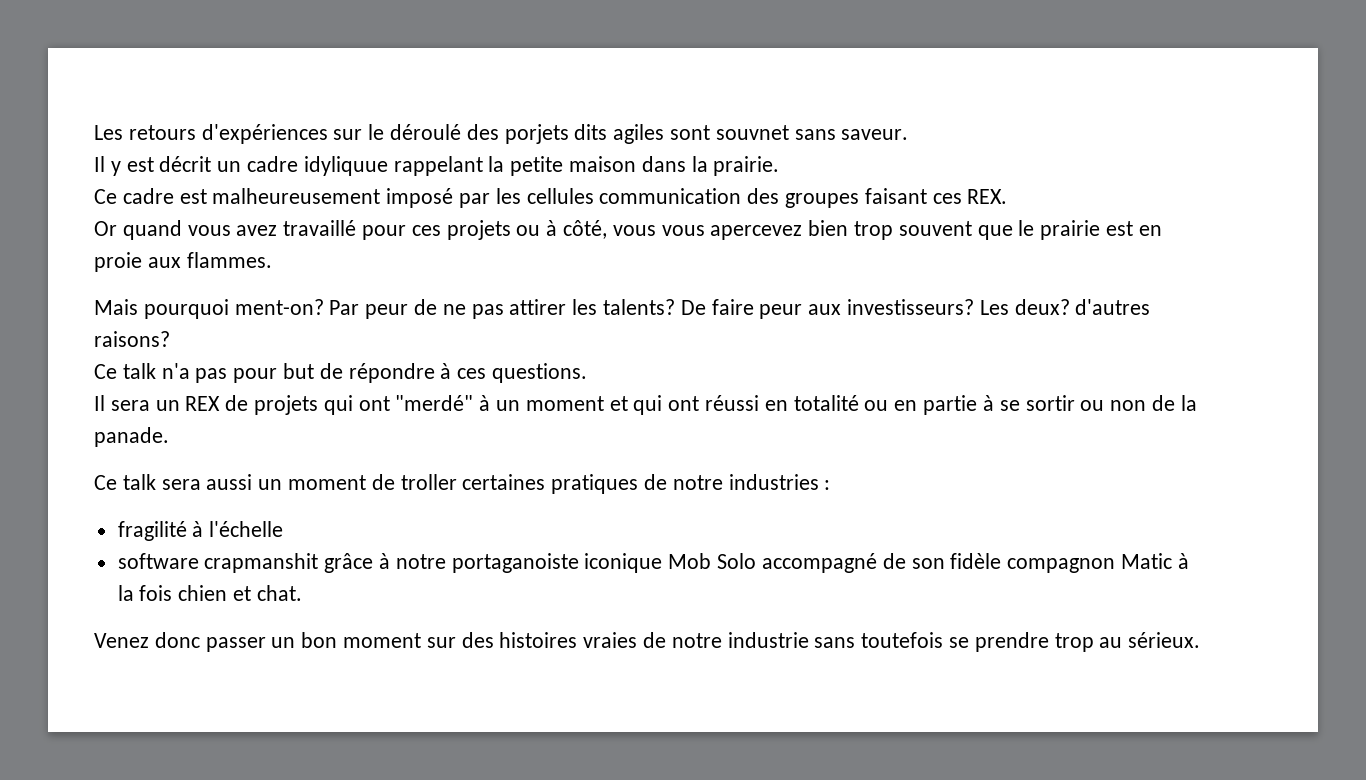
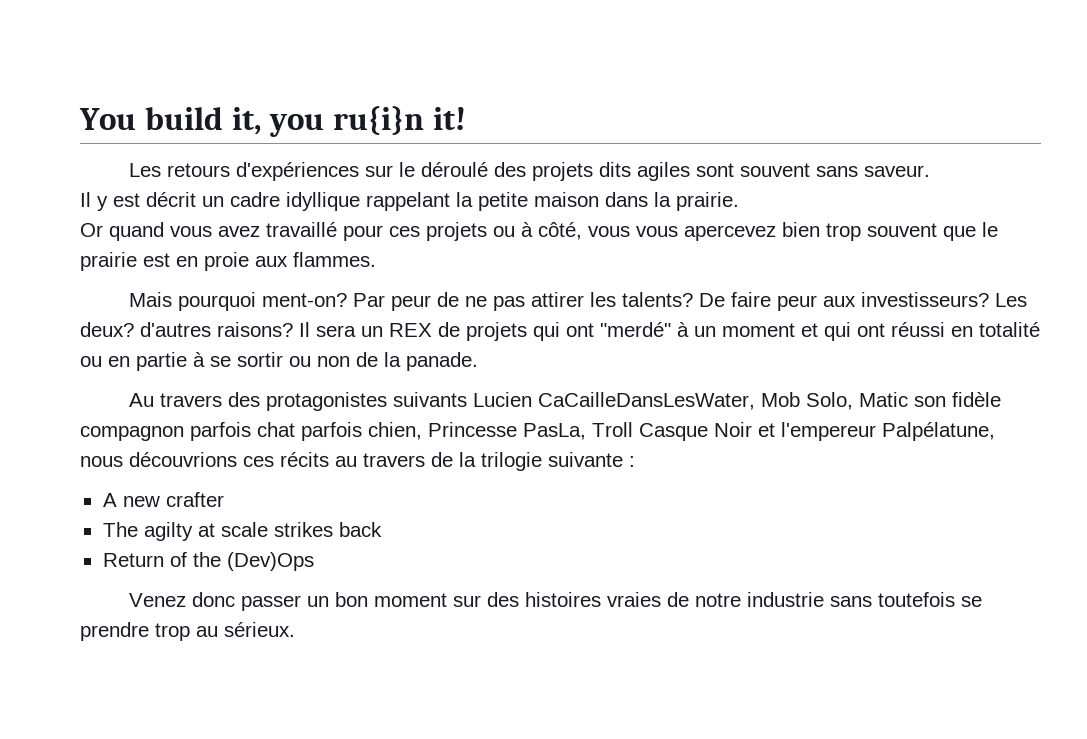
(94, 132) none -> [79,106,466,137] You build it, you ru{i}n it! //
[504,124,569,144] porjets -> [531,162,593,181] projets
[715,125,789,140] souvnet -> [739,163,810,177] souvent
[303,156,388,176] idyliquue -> [286,192,360,211] idyllique
[94,188,1008,208] // Ce cadre est malheureusement imposé par les cellules communication des groupes faisant ces REX. -> (739, 201) none
[94,363,588,383] // Ce talk n'a pas pour but de répondre à ces questions. // -> (293, 329) none
[94,474,831,494] [117,521,284,541] [117,553,1189,573] [117,585,302,601] Ce talk sera aussi un moment de troller certaines pratiques de notre industries : // fragilité à l'échelle // software crapmanshit grâce à notre portaganoiste iconique Mob Solo accompagné de son fidèle compagnon Matic à la fois chien et chat. -> [128,392,1001,411] [80,422,995,441] [80,452,635,471] [102,492,224,507] [102,522,382,541] [102,552,314,571] Au travers des protagonistes suivants Lucien CaCailleDansLesWater, Mob Solo, Matic son fidèle compagnon parfois chat parfois chien, Princesse PasLa, Troll Casque Noir et l'empereur Palpélatune, nous découvrions ces récits au travers de la trilogie suivante : // A new crafter // The agilty at scale strikes back // Return of the (Dev)Ops

